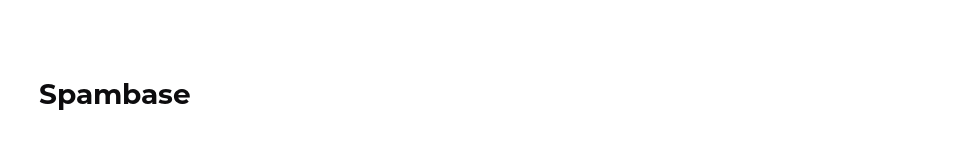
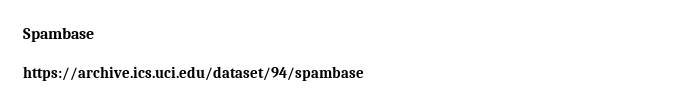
(191, 96) none -> [23,66,364,81] // https://archive.ics.uci.edu/dataset/94/spambase

